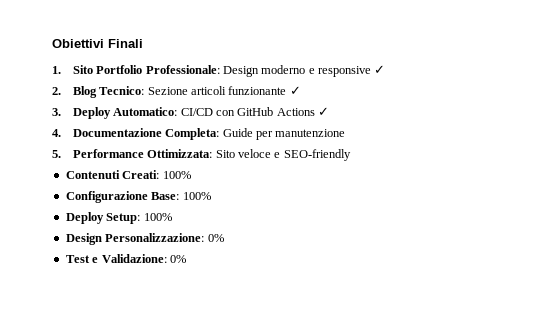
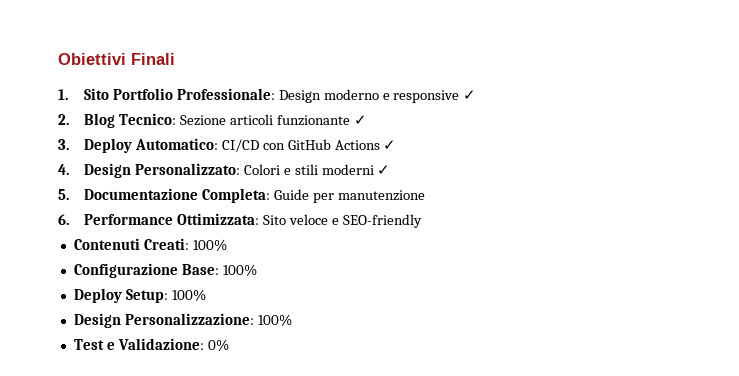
(61, 133) none -> [83,163,391,178] [58,189,69,200] Design Personalizzato: Colori e stili moderni ✓ // 5.
[52,150,61,158] 5. -> [58,214,69,225] 6.
[207,234,224,242] 0% -> [257,314,292,326] 100%

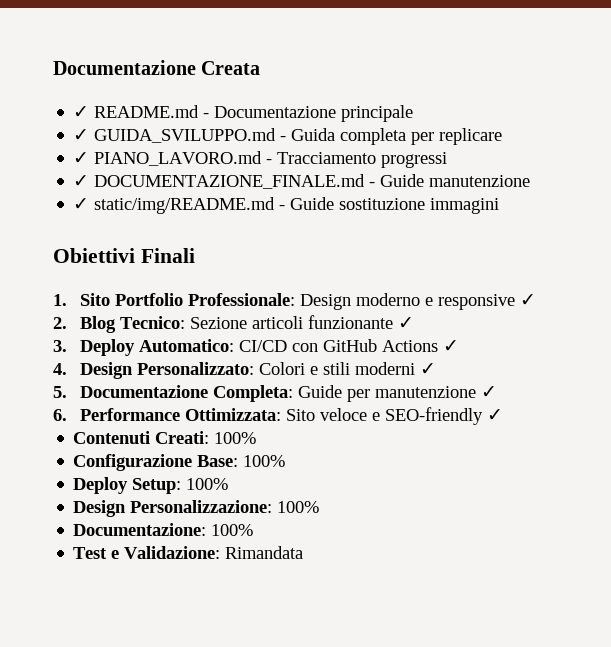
(58, 59) none -> [53,60,261,75] [73,105,414,122] [73,128,503,145] [73,151,448,168] [73,174,531,189] [73,197,500,214] Documentazione Creata // ✓ README.md - Documentazione principale // ✓ GUIDA_SVILUPPO.md - Guida completa per replicare // ✓ PIANO_LAVORO.md - Tracciamento progressi // ✓ DOCUMENTAZIONE_FINALE.md - Guide manutenzione // ✓ static/img/README.md - Guide sostituzione immagini //
(425, 195) none -> [481,386,498,398] ✓
(422, 221) none -> [487,409,504,421] ✓
(292, 320) none -> [73,523,254,536] // Documentazione: 100%
[207,339,229,351] 0% -> [225,546,304,559] Rimandata

